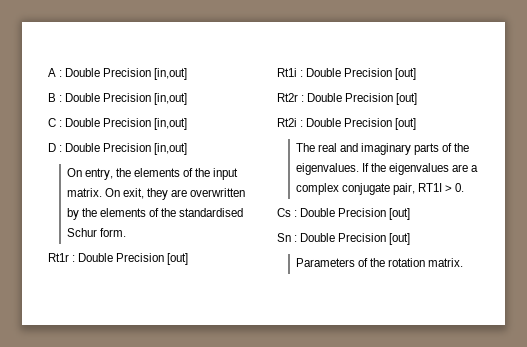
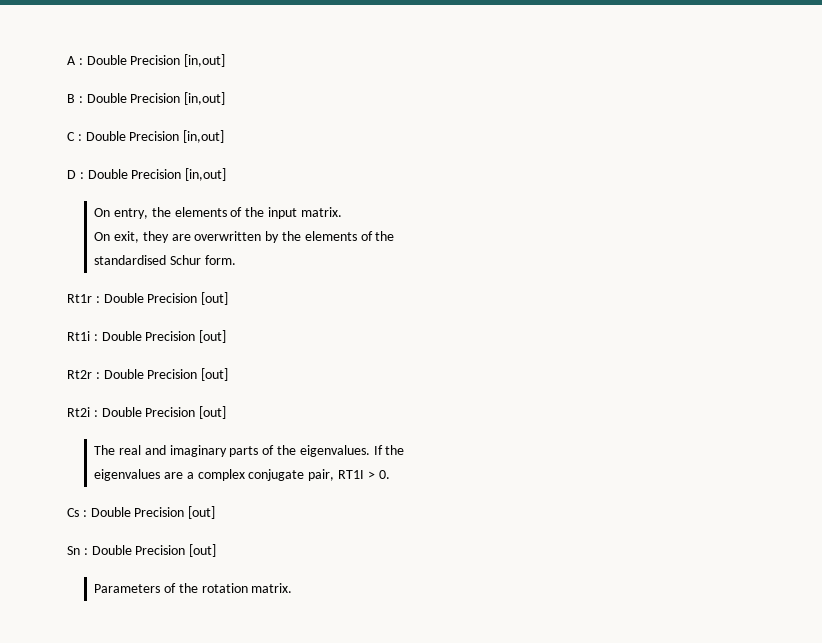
(102, 192) none -> (342, 212) //
(177, 212) none -> (395, 236) //
(386, 167) none -> (405, 450) //

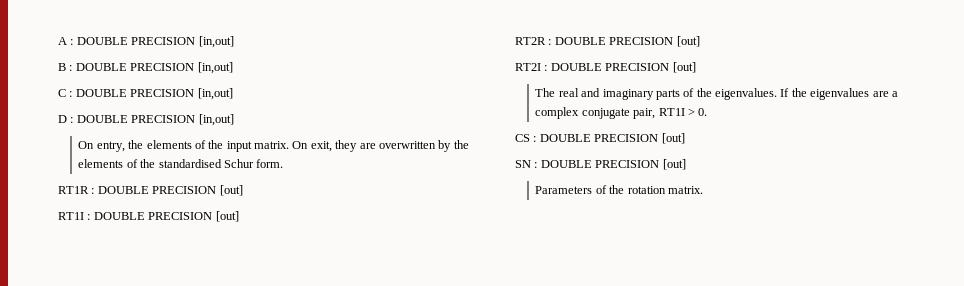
[86,55,181,65] Double Precision -> [76,37,196,45] DOUBLE PRECISION
[86,93,181,103] Double Precision -> [75,63,195,71] DOUBLE PRECISION
[85,131,180,141] Double Precision -> [75,89,195,97] DOUBLE PRECISION
[87,169,182,179] Double Precision -> [76,115,196,123] DOUBLE PRECISION
(342, 212) // -> (290, 145) none
(395, 236) // -> (156, 163) none
[67,292,229,305] [67,330,227,343] [67,368,229,381] [67,407,196,417] Rt1r : Double Precision [out] // Rt1i : Double Precision [out] // Rt2r : Double Precision [out] // Rt2i : Double Precision -> [58,185,243,196] [58,211,239,222] [515,36,700,47] [515,63,670,71] RT1R : DOUBLE PRECISION [out] // RT1I : DOUBLE PRECISION [out] // RT2R : DOUBLE PRECISION [out] // RT2I : DOUBLE PRECISION
(405, 450) // -> (807, 92) none
[67,506,216,519] [67,545,186,555] Cs : Double Precision [out] // Sn : Double Precision -> [515,133,685,144] [515,160,660,168] CS : DOUBLE PRECISION [out] // SN : DOUBLE PRECISION

